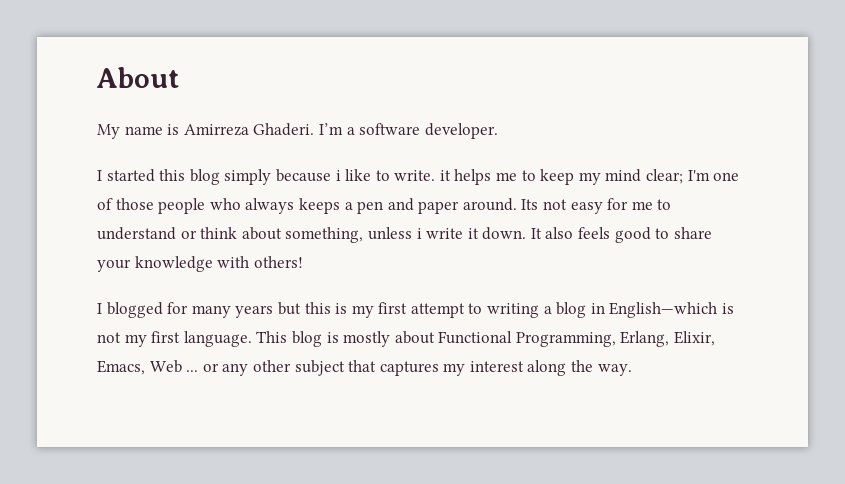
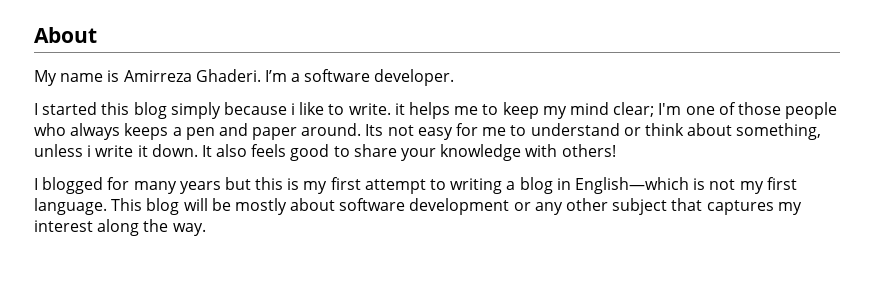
[326,331,716,347] [97,360,199,375] is mostly about Functional Programming, Erlang, Elixir, Emacs, Web ... -> [183,198,510,215] will be mostly about software development

